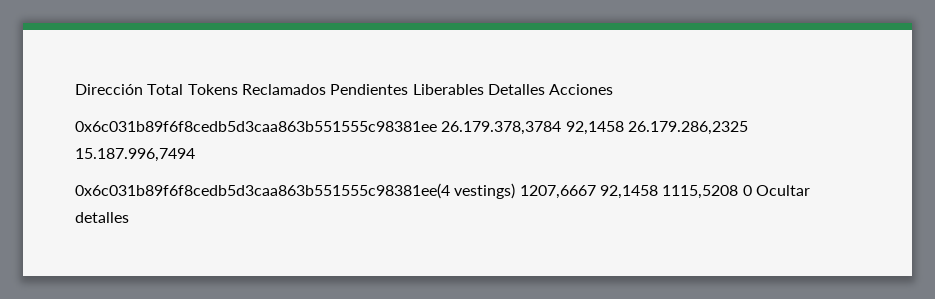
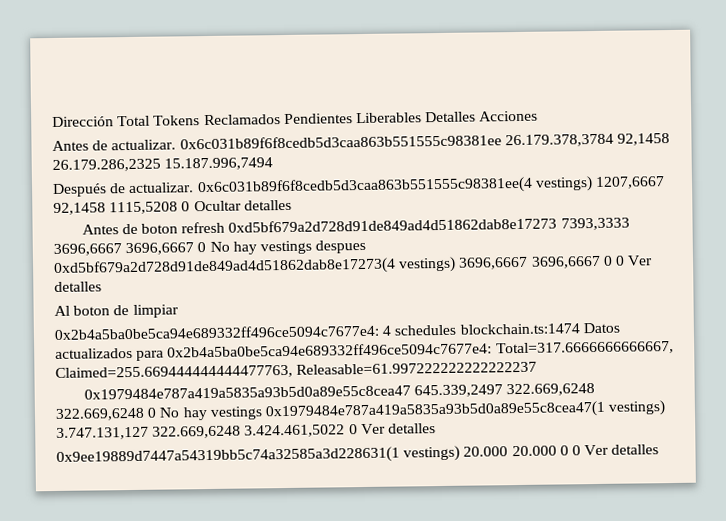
(614, 89) none -> [52,139,177,152] Antes de actualizar.
(195, 155) none -> [52,182,195,197] Después de actualizar.
(129, 217) none -> [81,217,630,235] [53,239,367,256] [53,255,654,277] [54,281,102,292] [54,304,179,318] [54,322,620,340] [55,341,674,361] [55,361,538,380] [83,383,596,400] [55,400,667,421] [56,423,436,440] [56,444,660,466] // Antes de boton refresh 0xd5bf679a2d728d91de849ad4d51862dab8e17273 7393,3333 3696,6667 3696,6667 0 No hay vestings despues 0xd5bf679a2d728d91de849ad4d51862dab8e17273(4 vestings) 3696,6667 3696,6667 0 0 Ver detalles // Al boton de limpiar // 0x2b4a5ba0be5ca94e689332ff496ce5094c7677e4: 4 schedules blockchain.ts:1474 Datos actualizados para 0x2b4a5ba0be5ca94e689332ff496ce5094c7677e4: Total=317.6666666666667, Claimed=255.669444444444477763, Releasable=61.997222222222222237 // 0x1979484e787a419a5835a93b5d0a89e55c8cea47 645.339,2497 322.669,6248 322.669,6248 0 No hay vestings 0x1979484e787a419a5835a93b5d0a89e55c8cea47(1 vestings) 3.747.131,127 322.669,6248 3.424.461,5022 0 Ver detalles // 0x9ee19889d7447a54319bb5c74a32585a3d228631(1 vestings) 20.000 20.000 0 0 Ver detalles

